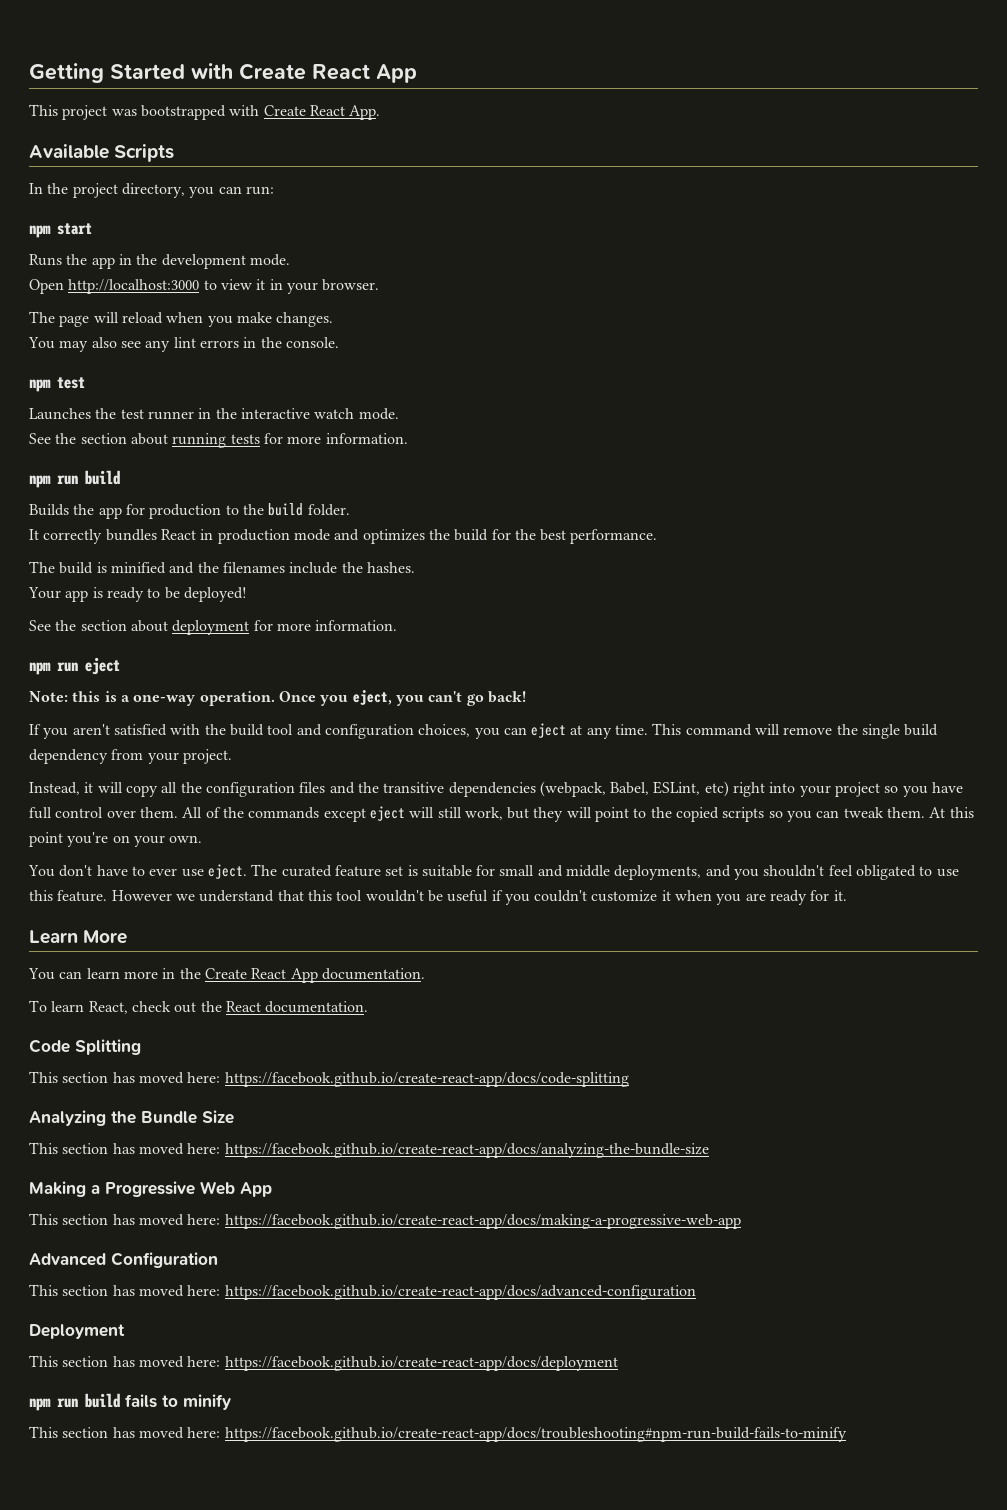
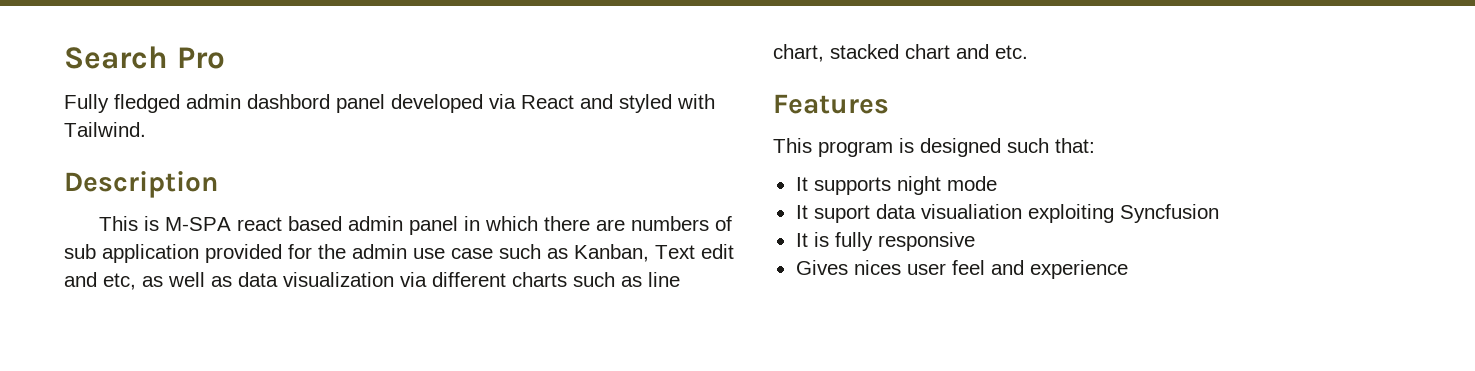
[29,63,417,83] [29,104,381,120] [29,144,175,162] [29,183,274,198] [29,223,92,238] [29,254,290,269] [29,279,380,294] [29,311,334,327] [28,337,339,352] [29,377,85,392] [29,408,399,420] [29,433,408,448] [29,470,120,488] [29,503,350,519] [29,529,658,544] [29,561,415,574] [28,587,247,602] [29,620,398,635] [29,657,120,675] [29,690,526,706] [29,723,939,739] [29,749,232,764] [29,781,964,797] [29,806,974,822] [29,832,203,847] [28,864,959,880] [29,890,847,905] [29,930,128,944] [28,968,425,983] [29,1000,369,1014] [29,1039,141,1055] [29,1071,629,1087] [29,1110,234,1126] [29,1142,709,1158] [29,1181,272,1197] [29,1213,741,1229] [29,1252,218,1268] [29,1284,696,1300] [29,1324,125,1339] [29,1355,618,1371] [29,1393,231,1411] [29,1426,847,1442] Getting Started with Create React App // This project was bootstrapped with Create React App. // Available Scripts // In the project directory, you can run: // npm start // Runs the app in the development mode. // Open http://localhost:3000 to view it in your browser. // The page will reload when you make changes. // You may also see any lint errors in the console. // npm test // Launches the test runner in the interactive watch mode. // See the section about running tests for more information. // npm run build // Builds the app for production to the build folder. // It correctly bundles React in production mode and optimizes the build for the best performance. // The build is minified and the filenames include the hashes. // Your app is ready to be deployed! // See the section about deployment for more information. // npm run eject // Note: this is a one-way operation. Once you eject, you can't go back! // If you aren't satisfied with the build tool and configuration choices, you can eject at any time. This command will remove the single build dependency from your project. // Instead, it will copy all the configuration files and the transitive dependencies (webpack, Babel, ESLint, etc) right into your project so you have full control over them. All of the commands except eject will still work, but they will point to the copied scripts so you can tweak them. At this point you're on your own. // You don't have to ever use eject. The curated feature set is suitable for small and middle deployments, and you shouldn't feel obligated to use this feature. However we understand that this tool wouldn't be useful if you couldn't customize it when you are ready for it. // Learn More // You can learn more in the Create React App documentation. // To learn React, check out the React documentation. // Code Splitting // This section has moved here: https://facebook.github.io/create-react-app/docs/code-splitting // Analyzing the Bundle Size // This section has moved here: https://facebook.github.io/create-react-app/docs/analyzing-the-bundle-size // Making a Progressive Web App // This section has moved here: https://facebook.github.io/create-react-app/docs/making-a-progressive-web-app // Advanced Configuration // This section has moved here: https://facebook.github.io/create-react-app/docs/advanced-configuration // Deployment // This section has moved here: https://facebook.github.io/create-react-app/docs/deployment // npm run build fails to minify // This section has moved here: https://facebook.github.io/create-react-app/docs/troubleshooting#npm-run-build-fails-to-minify -> [64,46,225,69] [64,94,715,113] [64,122,146,137] [64,171,218,198] [98,216,732,235] [64,244,734,263] [64,272,680,290] [773,44,1028,62] [773,94,889,114] [773,138,1095,157] [795,176,997,195] [795,204,1219,223] [795,232,975,251] [795,260,1128,279] Search Pro // Fully fledged admin dashbord panel developed via React and styled with Tailwind. // Description // This is M-SPA react based admin panel in which there are numbers of sub application provided for the admin use case such as Kanban, Text edit and etc, as well as data visualization via different charts such as line chart, stacked chart and etc. // Features // This program is designed such that: // It supports night mode // It suport data visualiation exploiting Syncfusion // It is fully responsive // Gives nices user feel and experience

